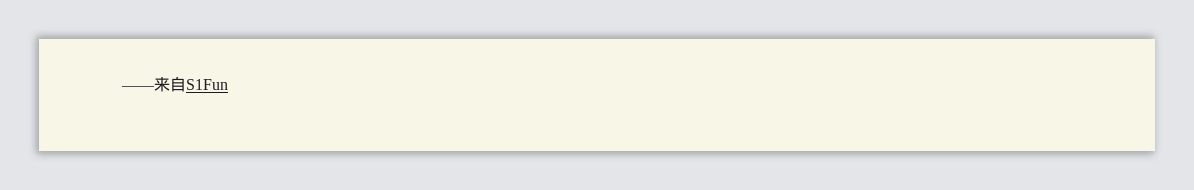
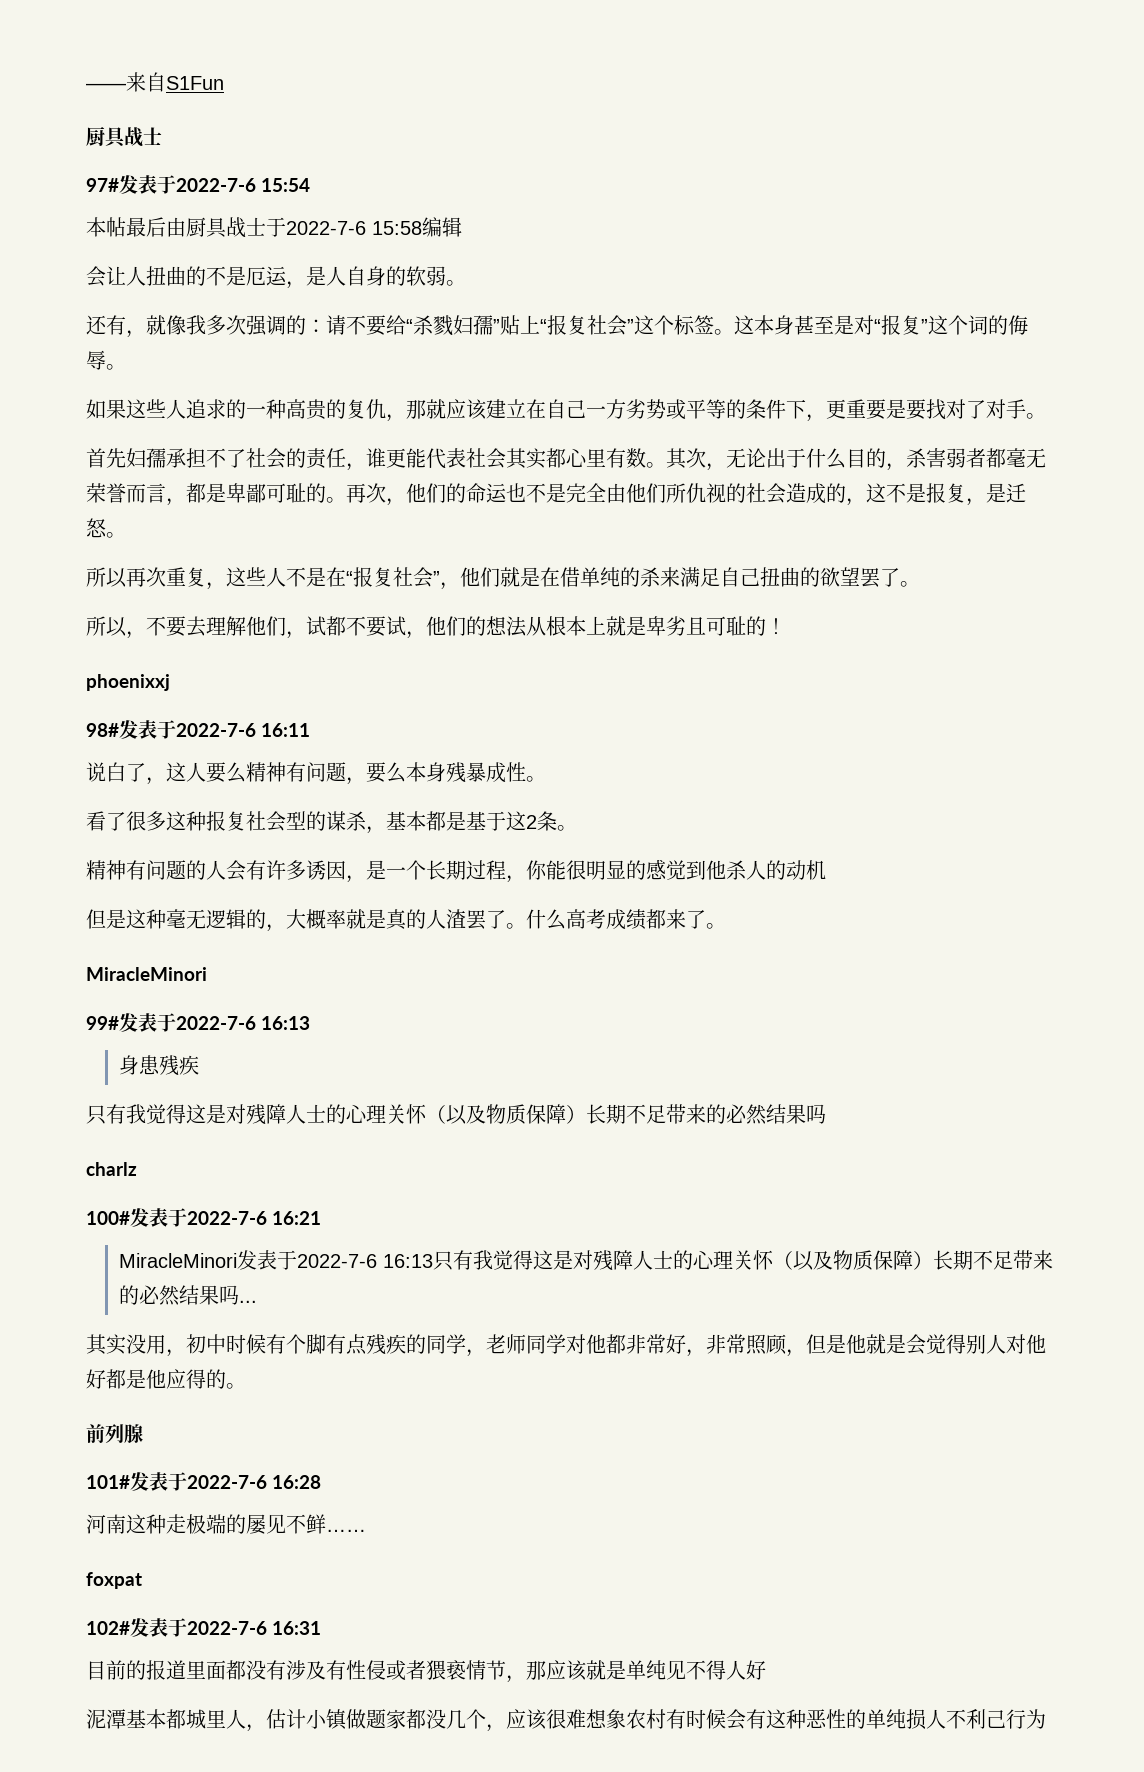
(228, 84) none -> [86,127,162,148] [86,175,311,194] [86,217,462,238] [86,266,466,289] [86,315,1028,338] [86,350,126,370] [86,399,1046,422] [86,448,1046,471] [86,483,1026,506] [86,518,126,538] [86,567,920,590] [86,616,786,639] [86,674,170,691] [86,720,311,739] [86,762,546,785] [86,811,577,834] [86,859,826,883] [86,909,726,932] [86,967,207,981] [86,1013,311,1032] [119,1055,200,1076] [86,1104,826,1125] [86,1162,137,1176] [86,1208,322,1227] [119,1250,1054,1271] [119,1285,258,1306] [86,1334,1046,1357] [86,1369,246,1389] [86,1424,143,1444] [86,1472,322,1491] [86,1514,366,1535] [86,1572,142,1589] [86,1618,322,1637] [86,1660,766,1683] [86,1709,1046,1732] // 厨具战士 // 97#发表于2022-7-6 15:54 // 本帖最后由厨具战士于2022-7-6 15:58编辑 // 会让人扭曲的不是厄运，是人自身的软弱。 // 还有，就像我多次强调的：请不要给“杀戮妇孺”贴上“报复社会”这个标签。这本身甚至是对“报复”这个词的侮辱。 // 如果这些人追求的一种高贵的复仇，那就应该建立在自己一方劣势或平等的条件下，更重要是要找对了对手。 // 首先妇孺承担不了社会的责任，谁更能代表社会其实都心里有数。其次，无论出于什么目的，杀害弱者都毫无荣誉而言，都是卑鄙可耻的。再次，他们的命运也不是完全由他们所仇视的社会造成的，这不是报复，是迁怒。 // 所以再次重复，这些人不是在“报复社会”，他们就是在借单纯的杀来满足自己扭曲的欲望罢了。 // 所以，不要去理解他们，试都不要试，他们的想法从根本上就是卑劣且可耻的！ // phoenixxj // 98#发表于2022-7-6 16:11 // 说白了，这人要么精神有问题，要么本身残暴成性。 // 看了很多这种报复社会型的谋杀，基本都是基于这2条。 // 精神有问题的人会有许多诱因，是一个长期过程，你能很明显的感觉到他杀人的动机 // 但是这种毫无逻辑的，大概率就是真的人渣罢了。什么高考成绩都来了。 // MiracleMinori // 99#发表于2022-7-6 16:13 // 身患残疾 // 只有我觉得这是对残障人士的心理关怀（以及物质保障）长期不足带来的必然结果吗 // charlz // 100#发表于2022-7-6 16:21 // MiracleMinori发表于2022-7-6 16:13只有我觉得这是对残障人士的心理关怀（以及物质保障）长期不足带来的必然结果吗... // 其实没用，初中时候有个脚有点残疾的同学，老师同学对他都非常好，非常照顾，但是他就是会觉得别人对他好都是他应得的。 // 前列腺 // 101#发表于2022-7-6 16:28 // 河南这种走极端的屡见不鲜…… // foxpat // 102#发表于2022-7-6 16:31 // 目前的报道里面都没有涉及有性侵或者猥亵情节，那应该就是单纯见不得人好 // 泥潭基本都城里人，估计小镇做题家都没几个，应该很难想象农村有时候会有这种恶性的单纯损人不利己行为

